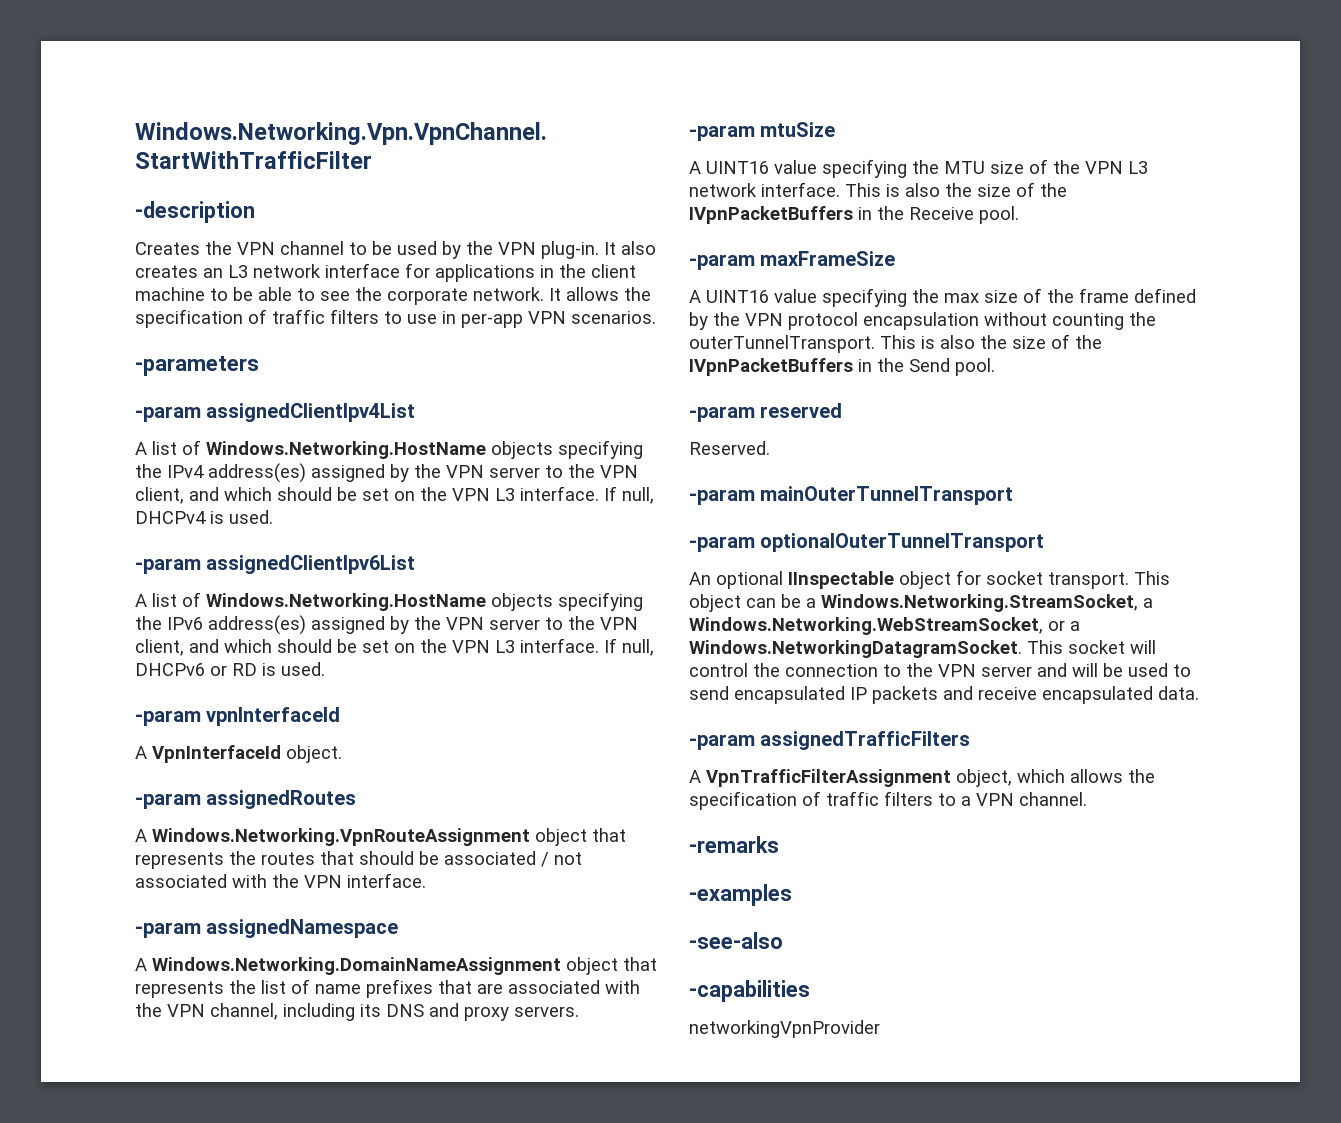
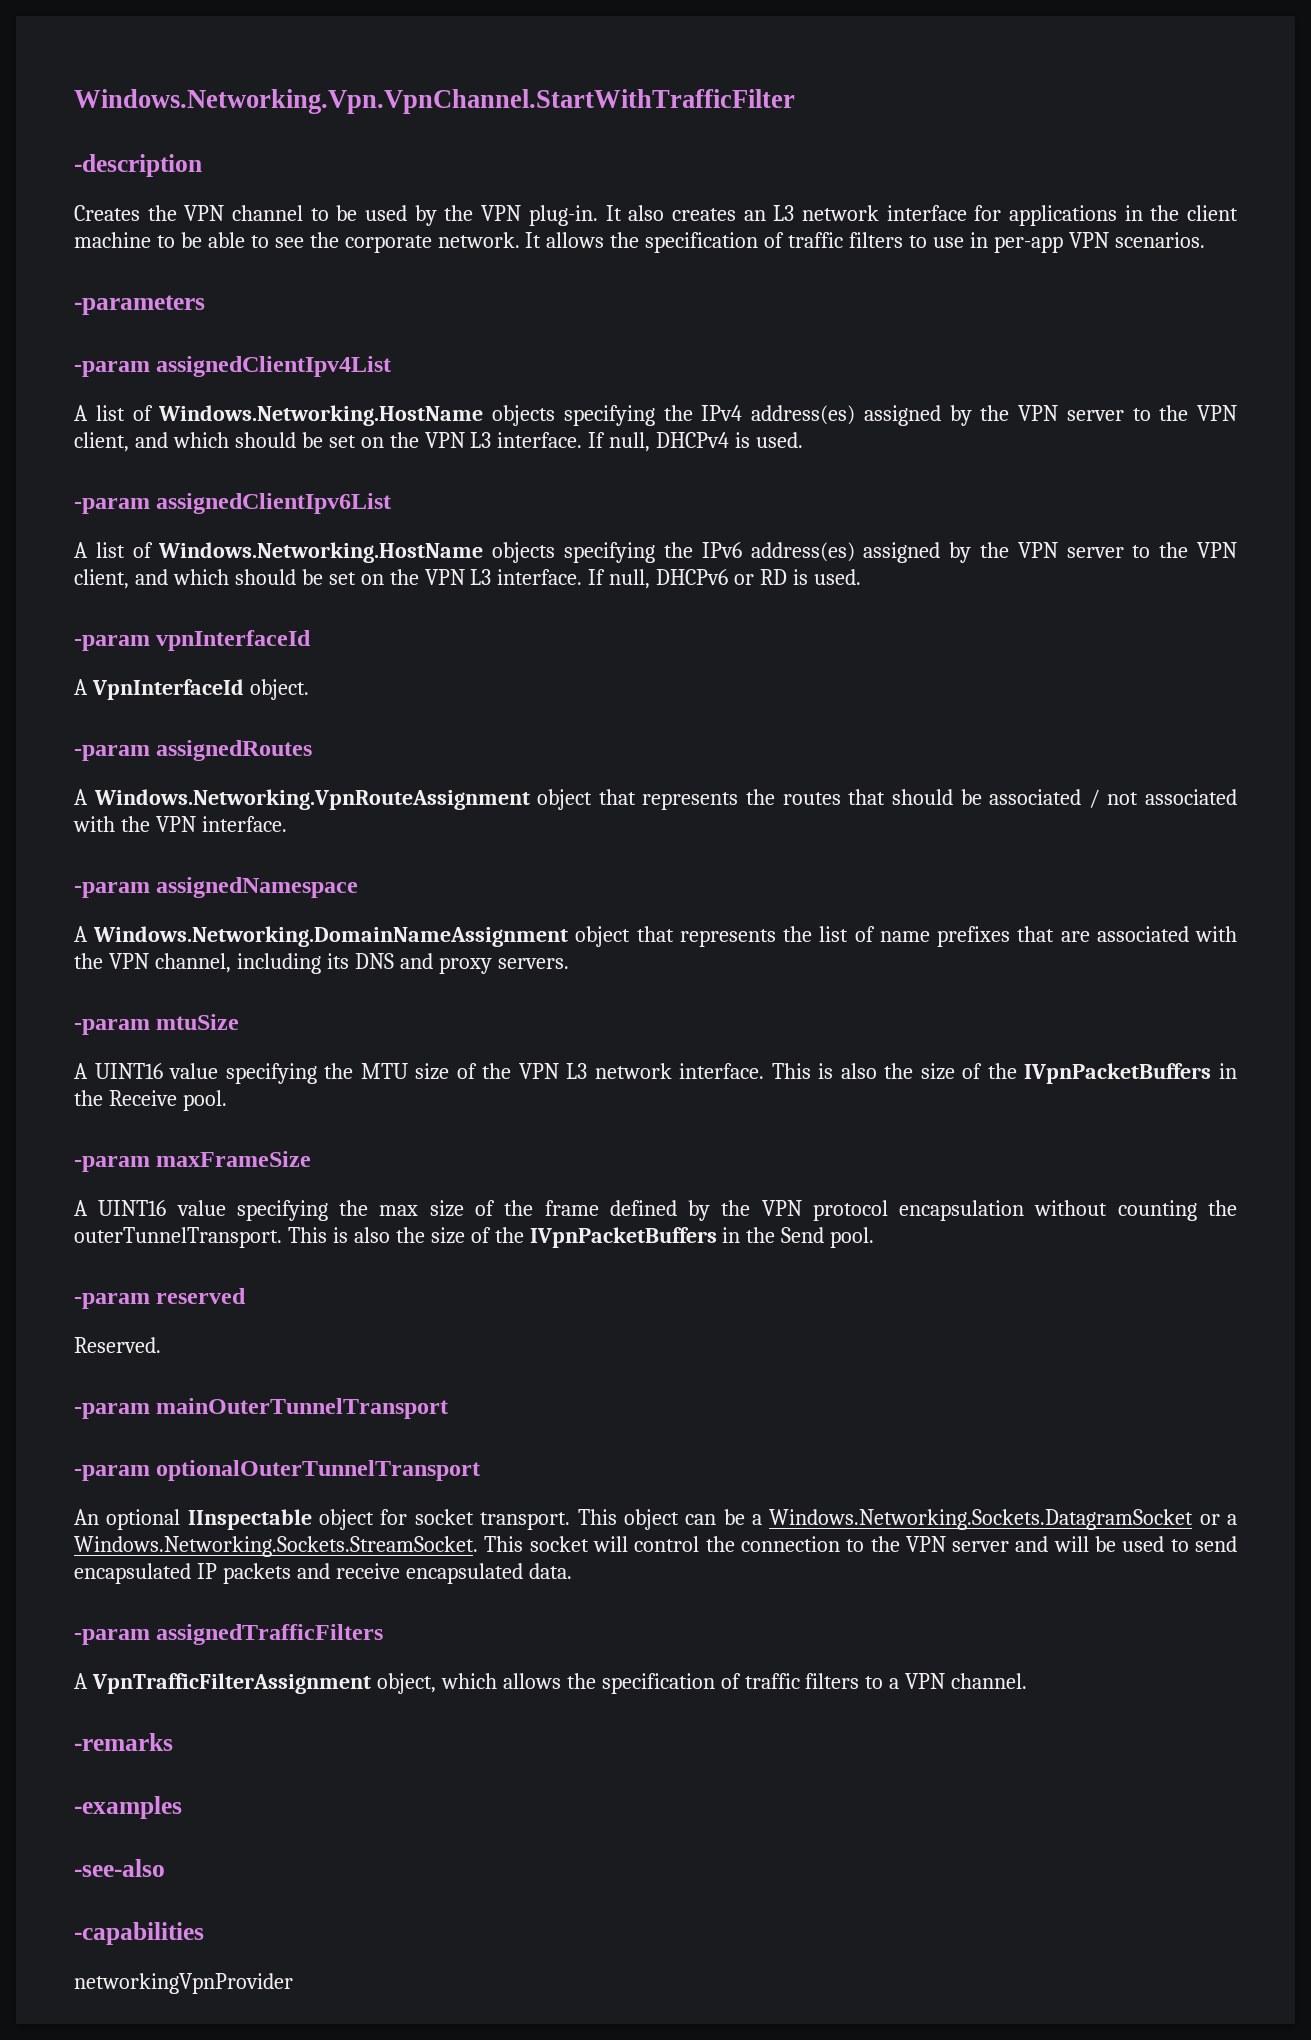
[821,594,1153,612] [689,617,1043,635] Windows.Networking.StreamSocket, a Windows.Networking.WebStreamSocket, -> [769,1509,1194,1530] Windows.Networking.Sockets.DatagramSocket
[689,640,1022,658] Windows.NetworkingDatagramSocket. -> [74,1536,478,1557] Windows.Networking.Sockets.StreamSocket.

